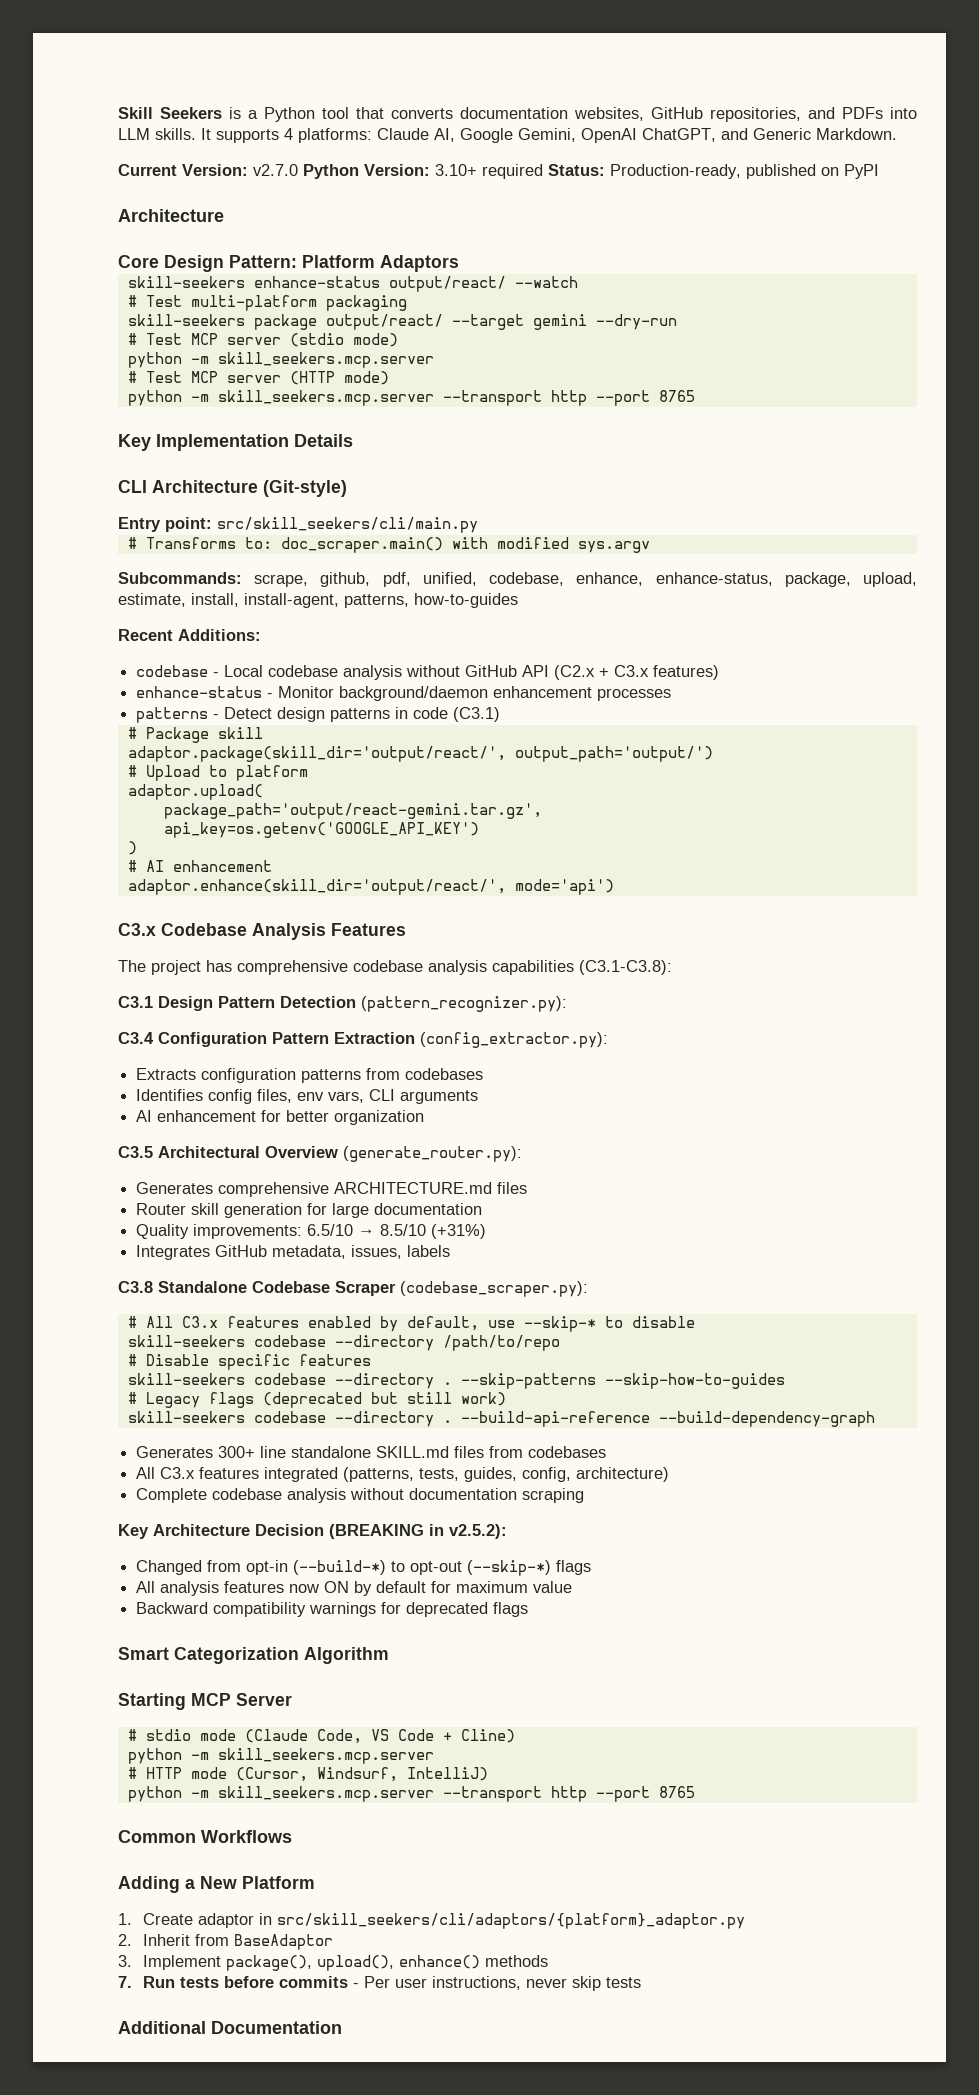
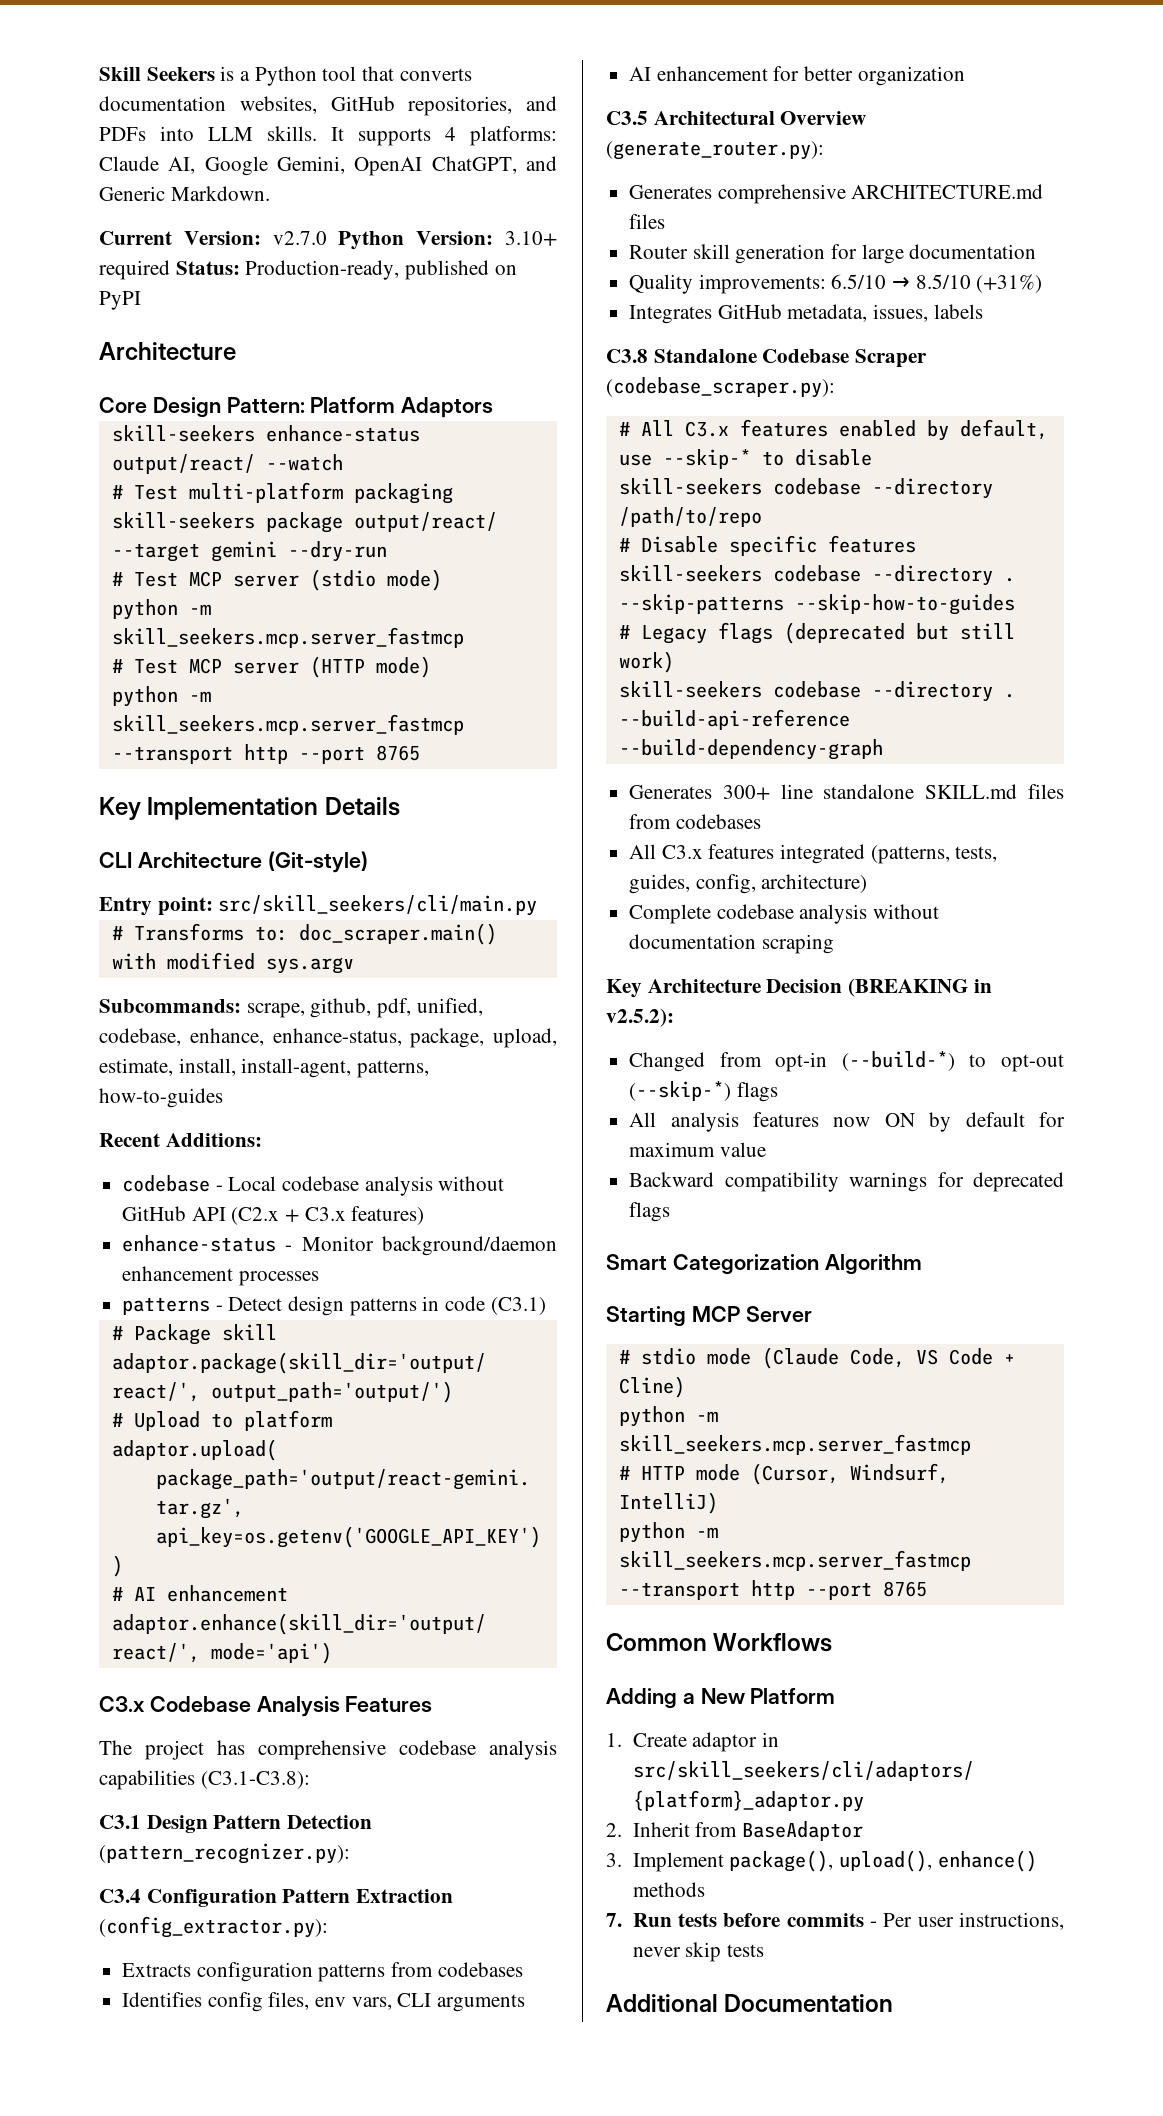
[217,352,434,368] skill_seekers.mcp.server -> [111,627,464,648] skill_seekers.mcp.server_fastmcp
[217,390,434,406] skill_seekers.mcp.server -> [111,714,464,735] skill_seekers.mcp.server_fastmcp
[217,1748,434,1764] skill_seekers.mcp.server -> [618,1434,971,1455] skill_seekers.mcp.server_fastmcp
[217,1786,434,1802] skill_seekers.mcp.server -> [618,1550,971,1571] skill_seekers.mcp.server_fastmcp

